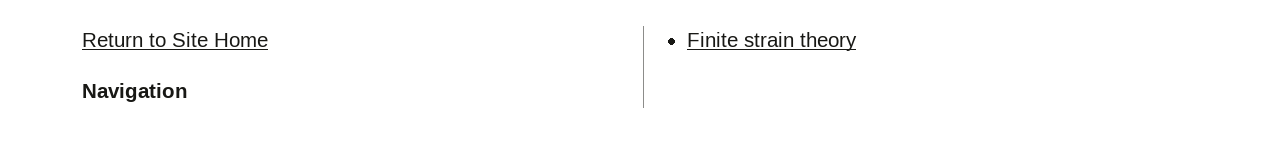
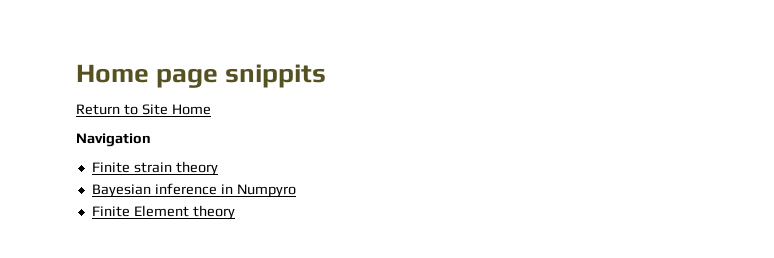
(82, 40) none -> [76,64,327,88] Home page snippits //
(857, 41) none -> [91,183,296,198] [91,205,235,220] // Bayesian inference in Numpyro // Finite Element theory

